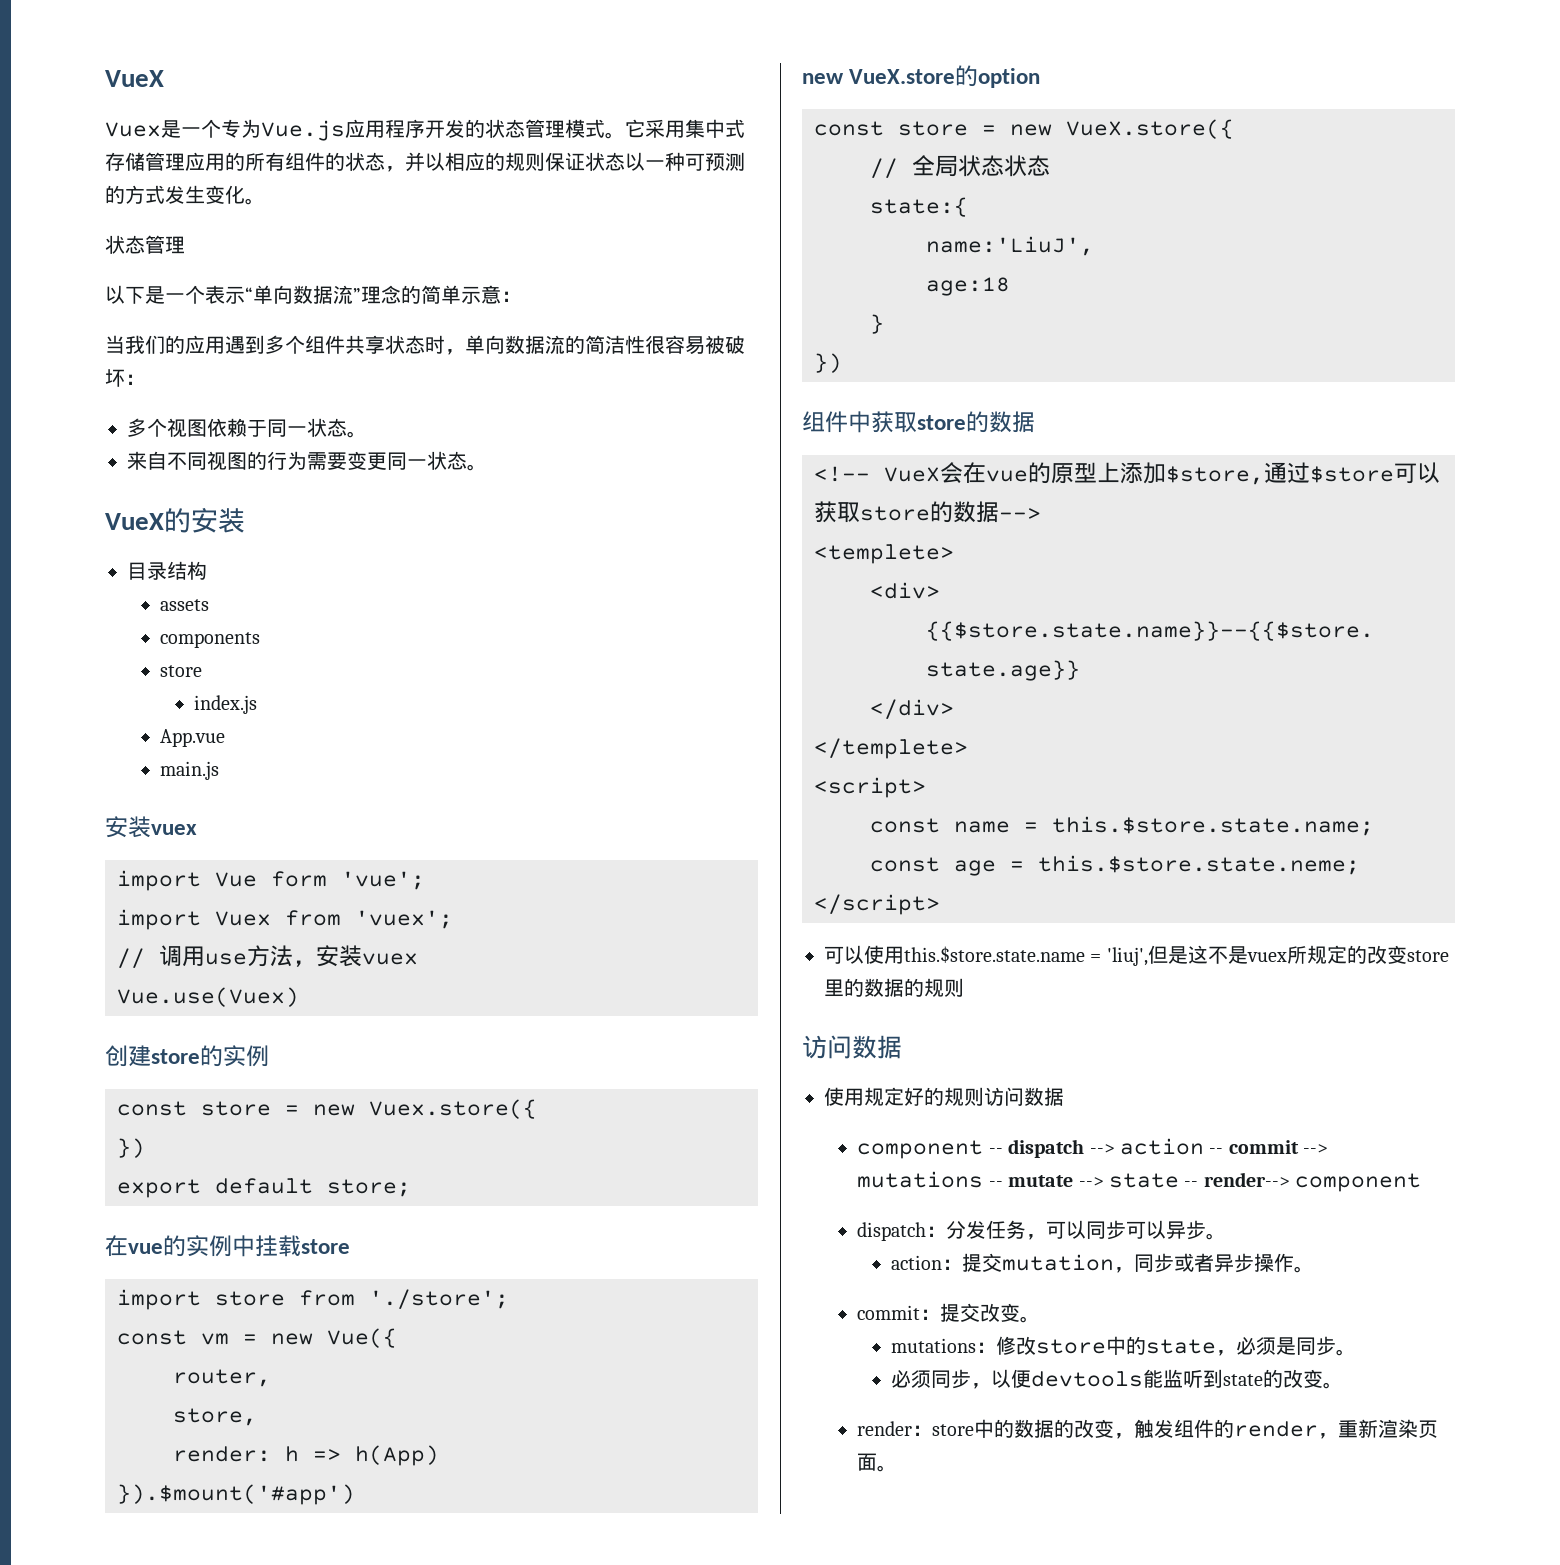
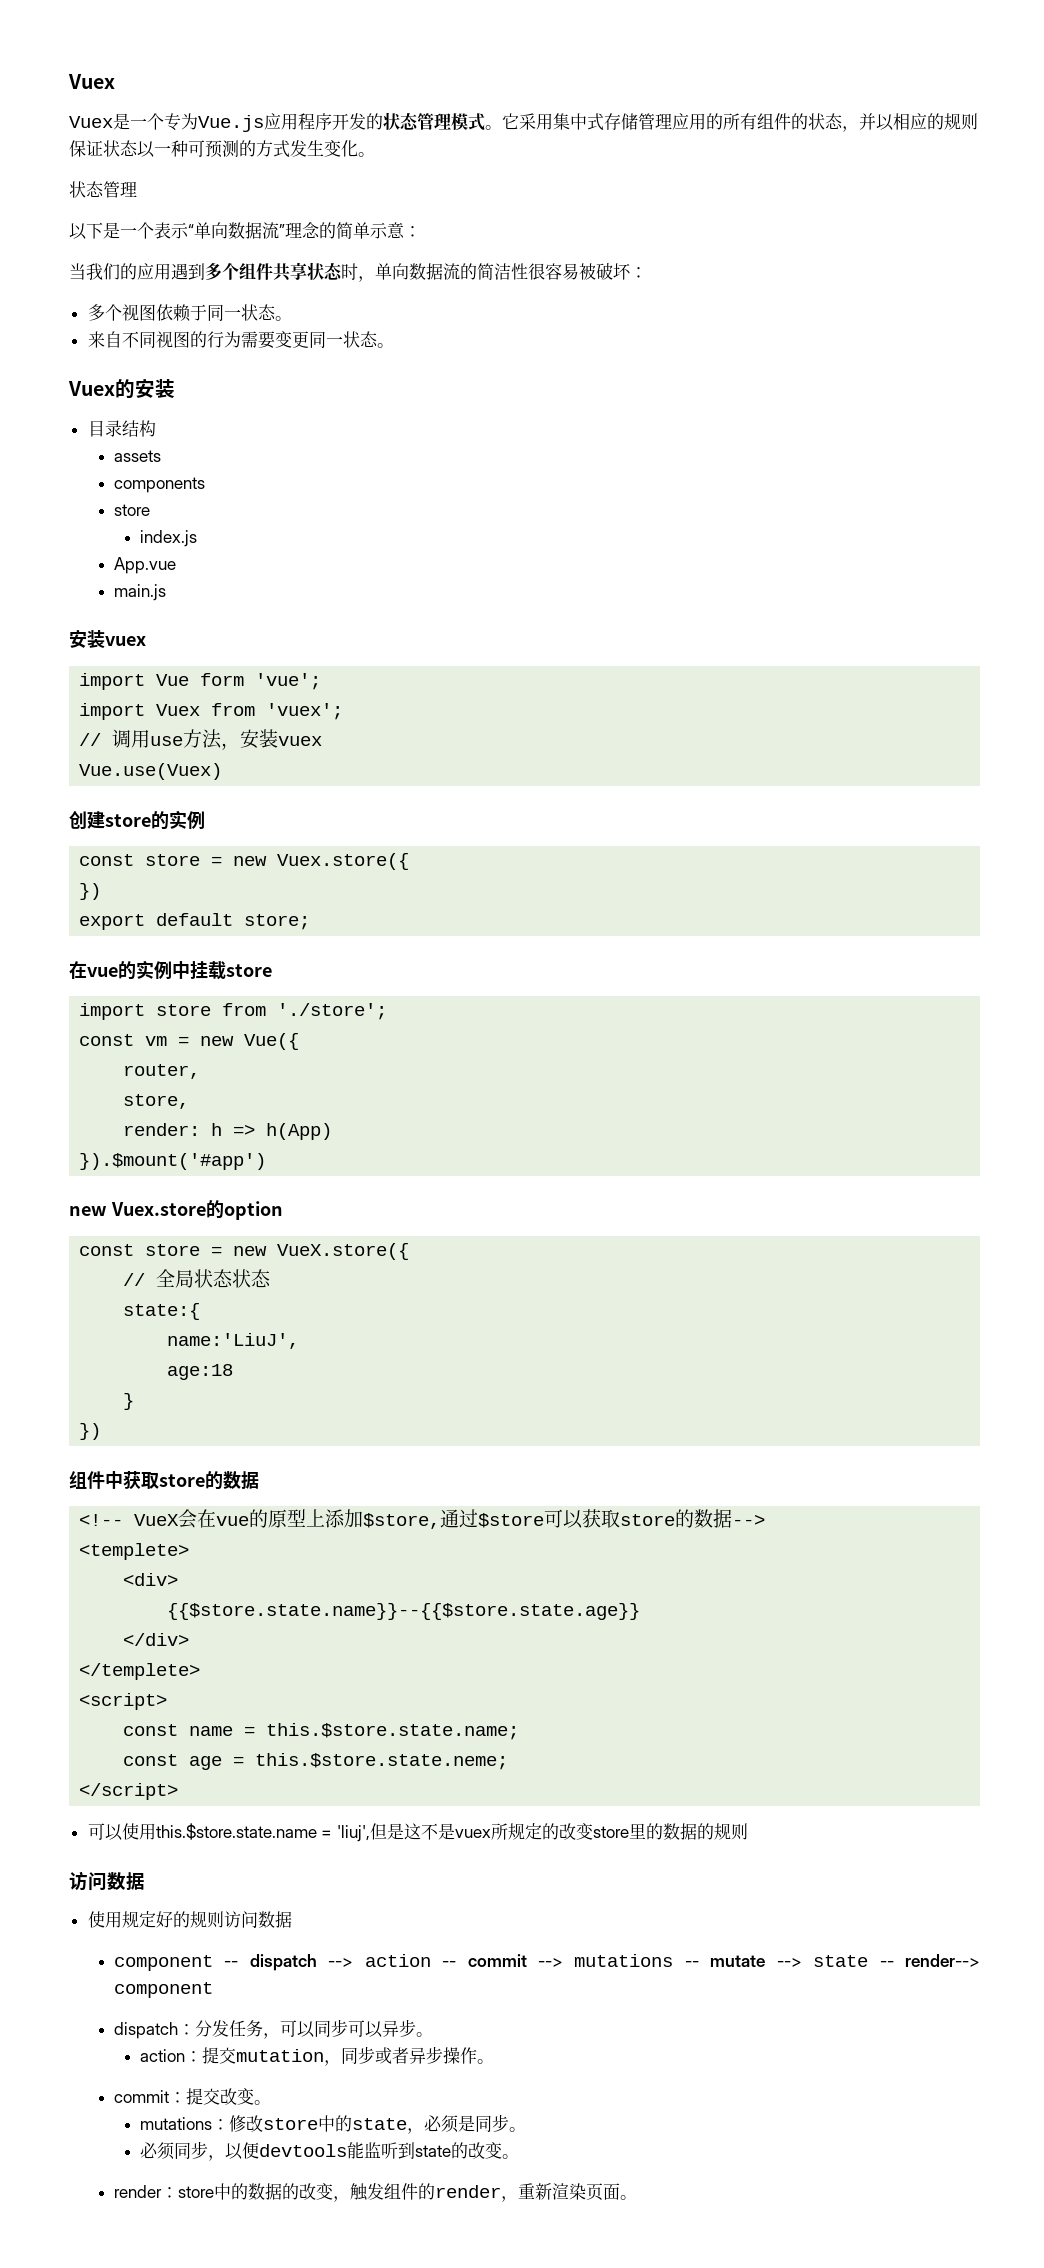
[105,70,164,87] VueX -> [68,74,115,89] Vuex
[105,513,164,530] VueX -> [68,381,115,396] Vuex
[849,69,956,84] VueX.store -> [110,1202,206,1216] Vuex.store

